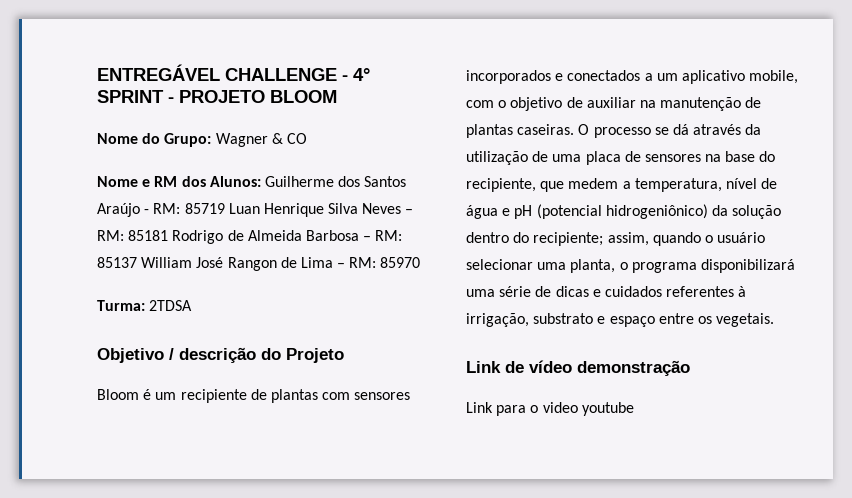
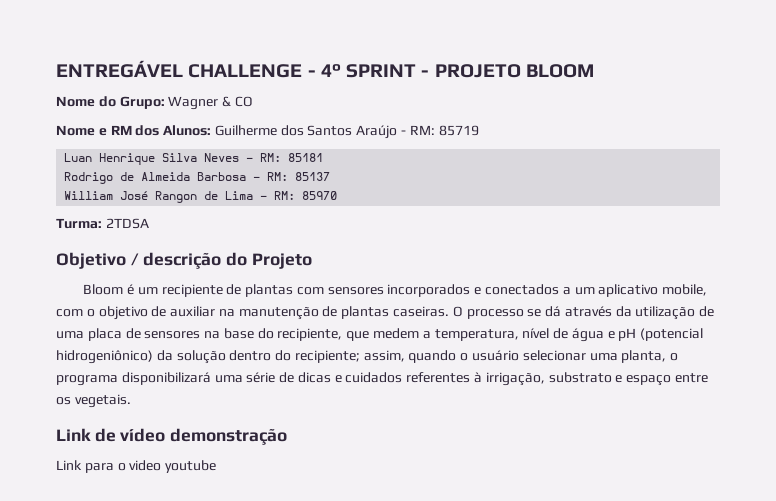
(225, 208) none -> (479, 130) //
(169, 235) none -> (324, 157) //
(137, 262) none -> (331, 176) //

